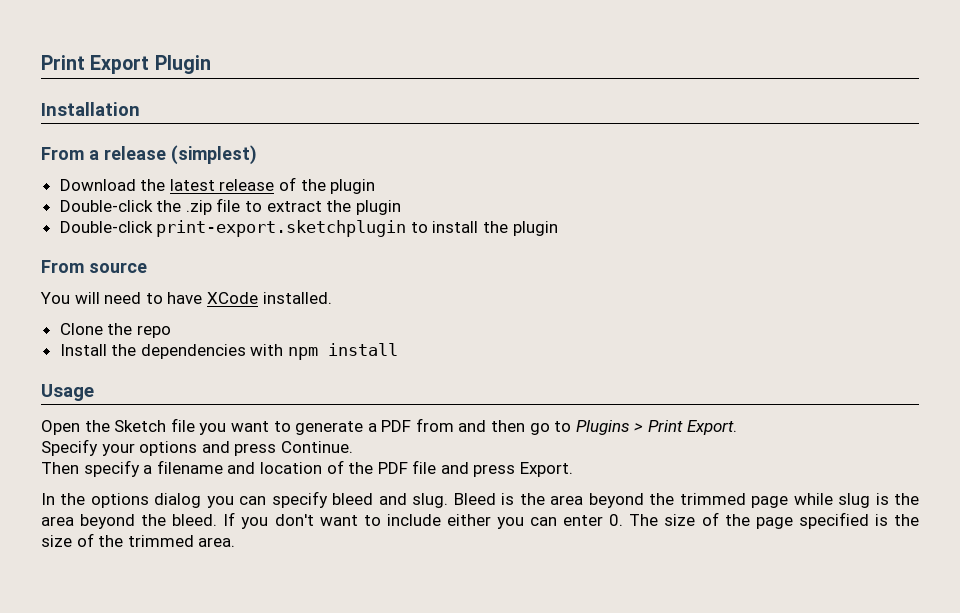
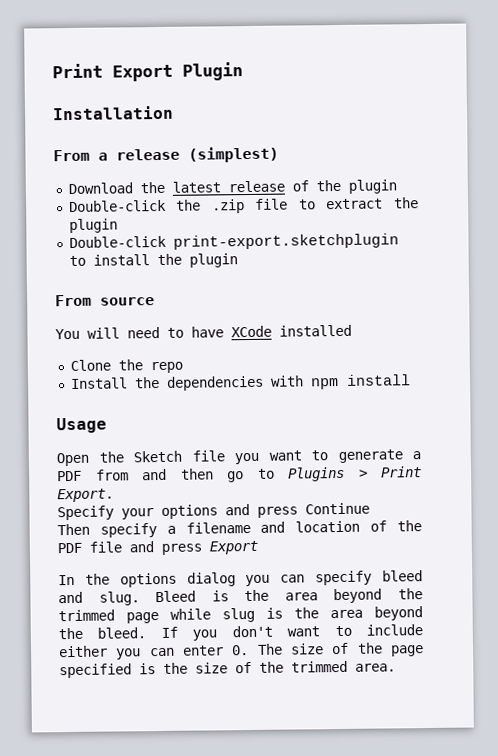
[262,292,332,304] installed. -> [279,324,352,337] installed
[280,441,353,453] Continue. -> [305,502,370,515] Continue
[520,462,574,477] Export. -> [209,540,258,555] Export

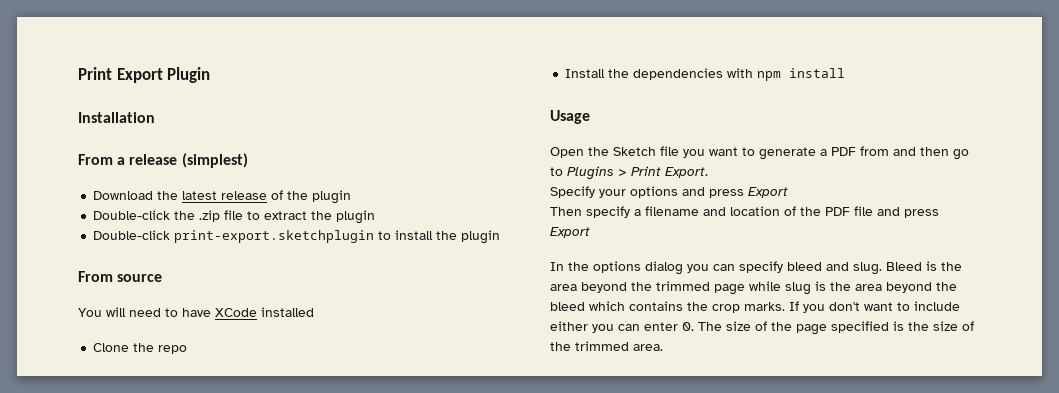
[305,502,370,515] Continue -> [748,187,788,198] Export
[97,627,147,639] bleed. -> [550,301,785,313] bleed which contains the crop marks.

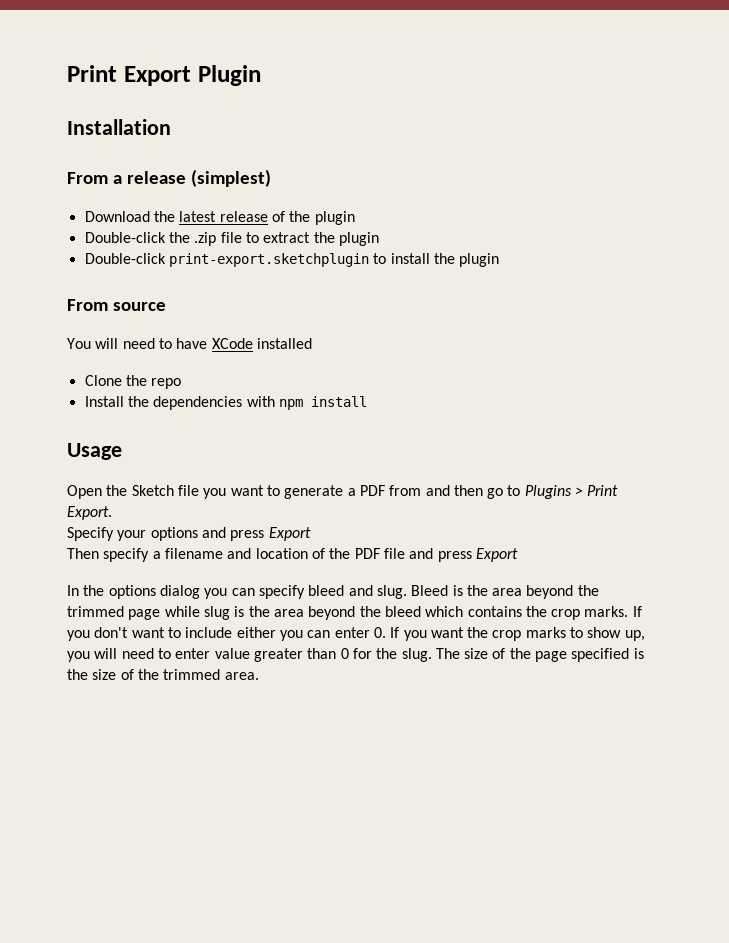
(694, 326) none -> [390,627,645,641] [67,648,432,662] If you want the crop marks to show up, you will need to enter value greater than 0 for the slug.

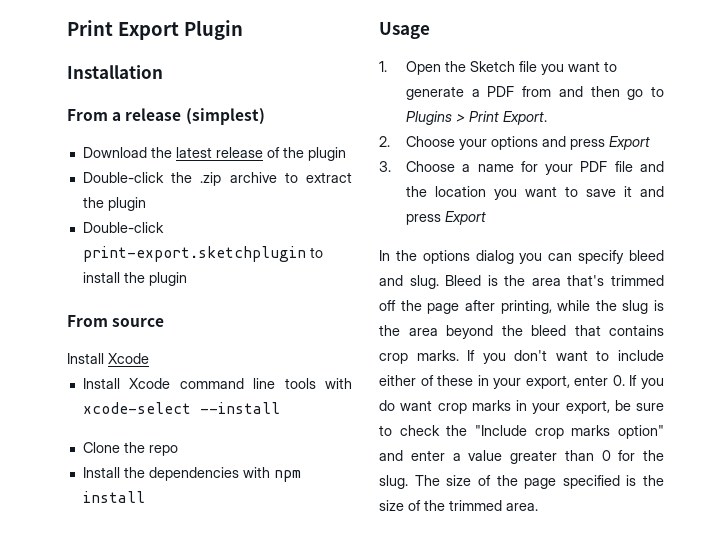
[220,232,242,243] file -> [229,172,277,183] archive
[67,338,312,349] You will need to have XCode installed -> [67,353,149,364] [82,378,352,389] [82,402,280,414] Install Xcode // Install Xcode command line tools with xcode-select --install
(122, 451) none -> [379,61,387,72] 1.
[67,527,114,541] Specify -> [379,136,455,147] 2. Choose
[67,548,405,562] Then specify a filename and location of the PDF file -> [379,161,664,175] [405,186,632,200] 3. Choose a name for your PDF file and the location you want to save it
[526,585,599,599] [67,606,200,620] beyond the trimmed page while -> [567,275,664,286] [379,300,617,314] that's trimmed off the page after printing, while the
[425,606,547,617] which contains the -> [574,325,664,336] that contains
[279,627,645,641] [67,648,211,662] you can enter 0. If you want the crop marks to show up, you will need to enter -> [420,375,664,389] [379,400,664,414] [379,425,664,439] [379,450,461,461] of these in your export, enter 0. If you do want crop marks in your export, be sure to check the "Include crop marks option" and enter a

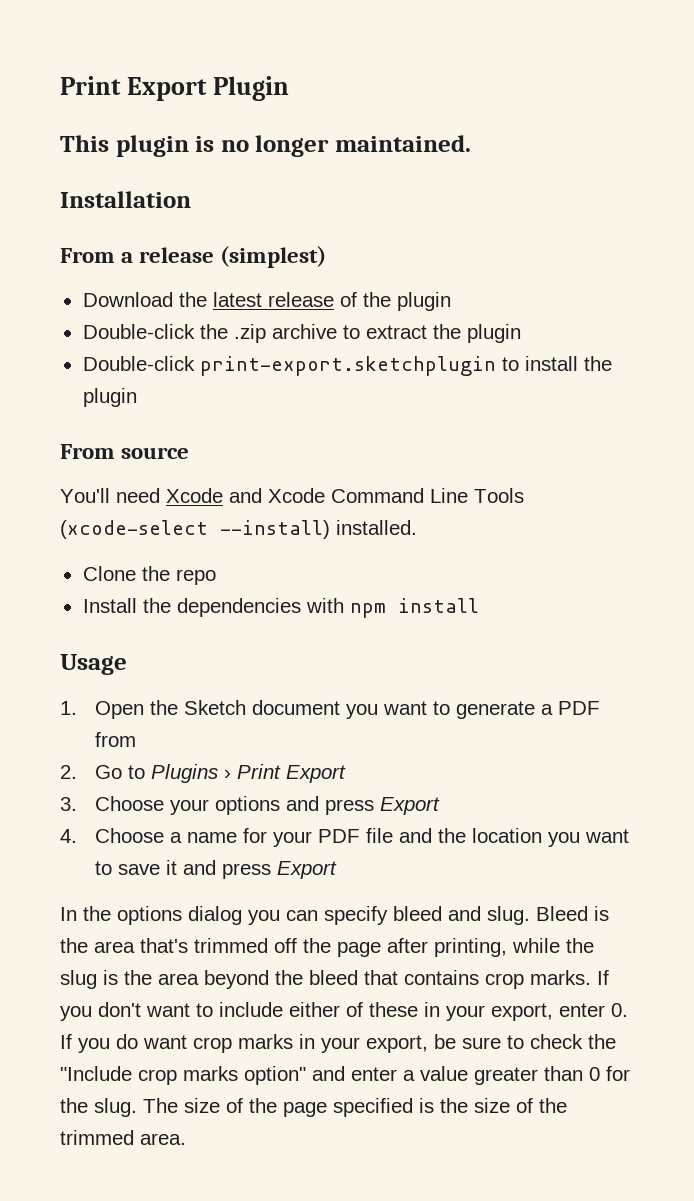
(243, 30) none -> [60,135,472,157] // This plugin is no longer maintained.
[67,353,149,364] [82,378,352,389] [82,402,280,414] Install Xcode // Install Xcode command line tools with xcode-select --install -> [60,488,524,503] [60,520,417,539] You'll need Xcode and Xcode Command Line Tools (xcode-select --install) installed.
[518,61,537,72] file -> [251,700,340,715] document
[558,86,664,100] [405,111,547,125] [379,136,390,147] and then go to Plugins > Print Export. // 2. -> [60,764,346,783] [60,797,77,811] // 2. Go to Plugins › Print Export // 3.
[379,161,391,172] 3. -> [60,829,77,843] 4.

